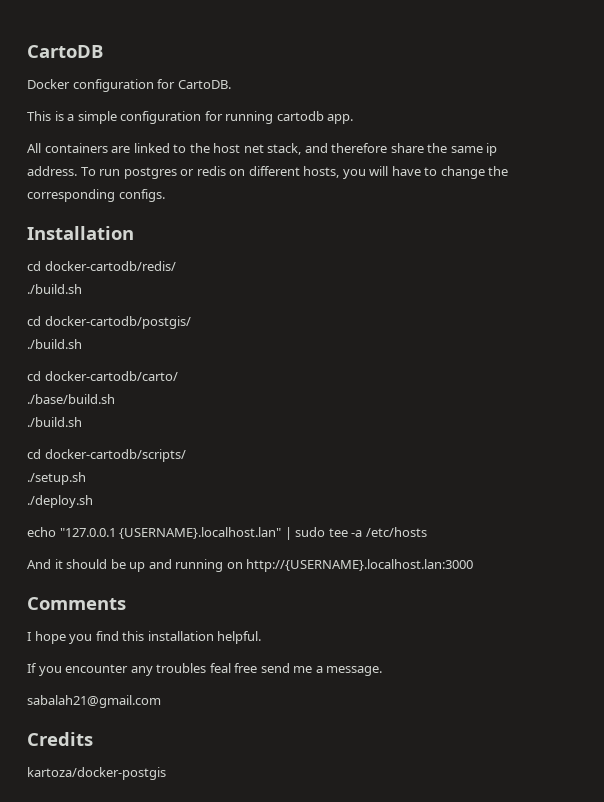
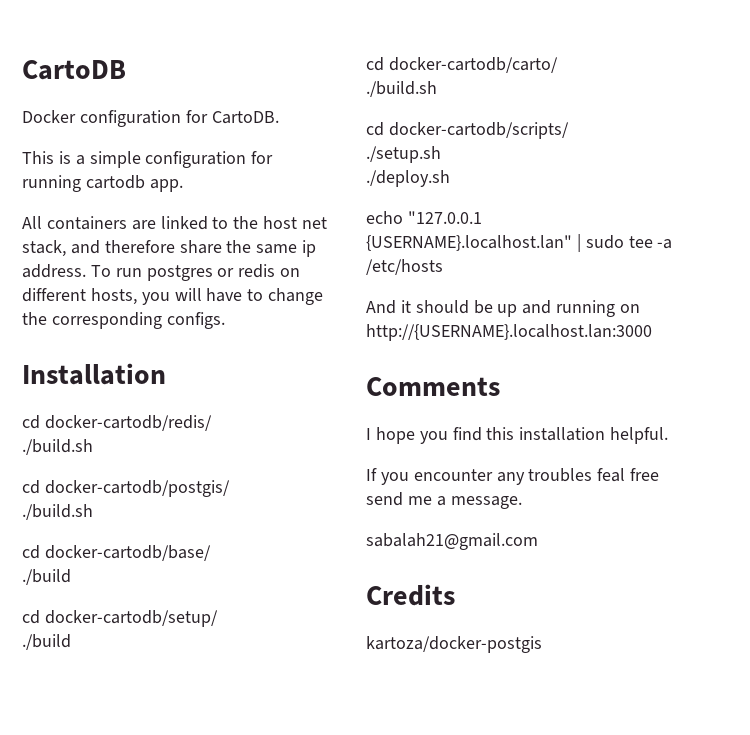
(82, 344) none -> [22,545,211,561] [22,569,71,585] [22,610,218,627] [22,634,71,650] // cd docker-cartodb/base/ // ./build // cd docker-cartodb/setup/ // ./build
[27,394,115,404] // ./base/build.sh -> (558, 65) none

